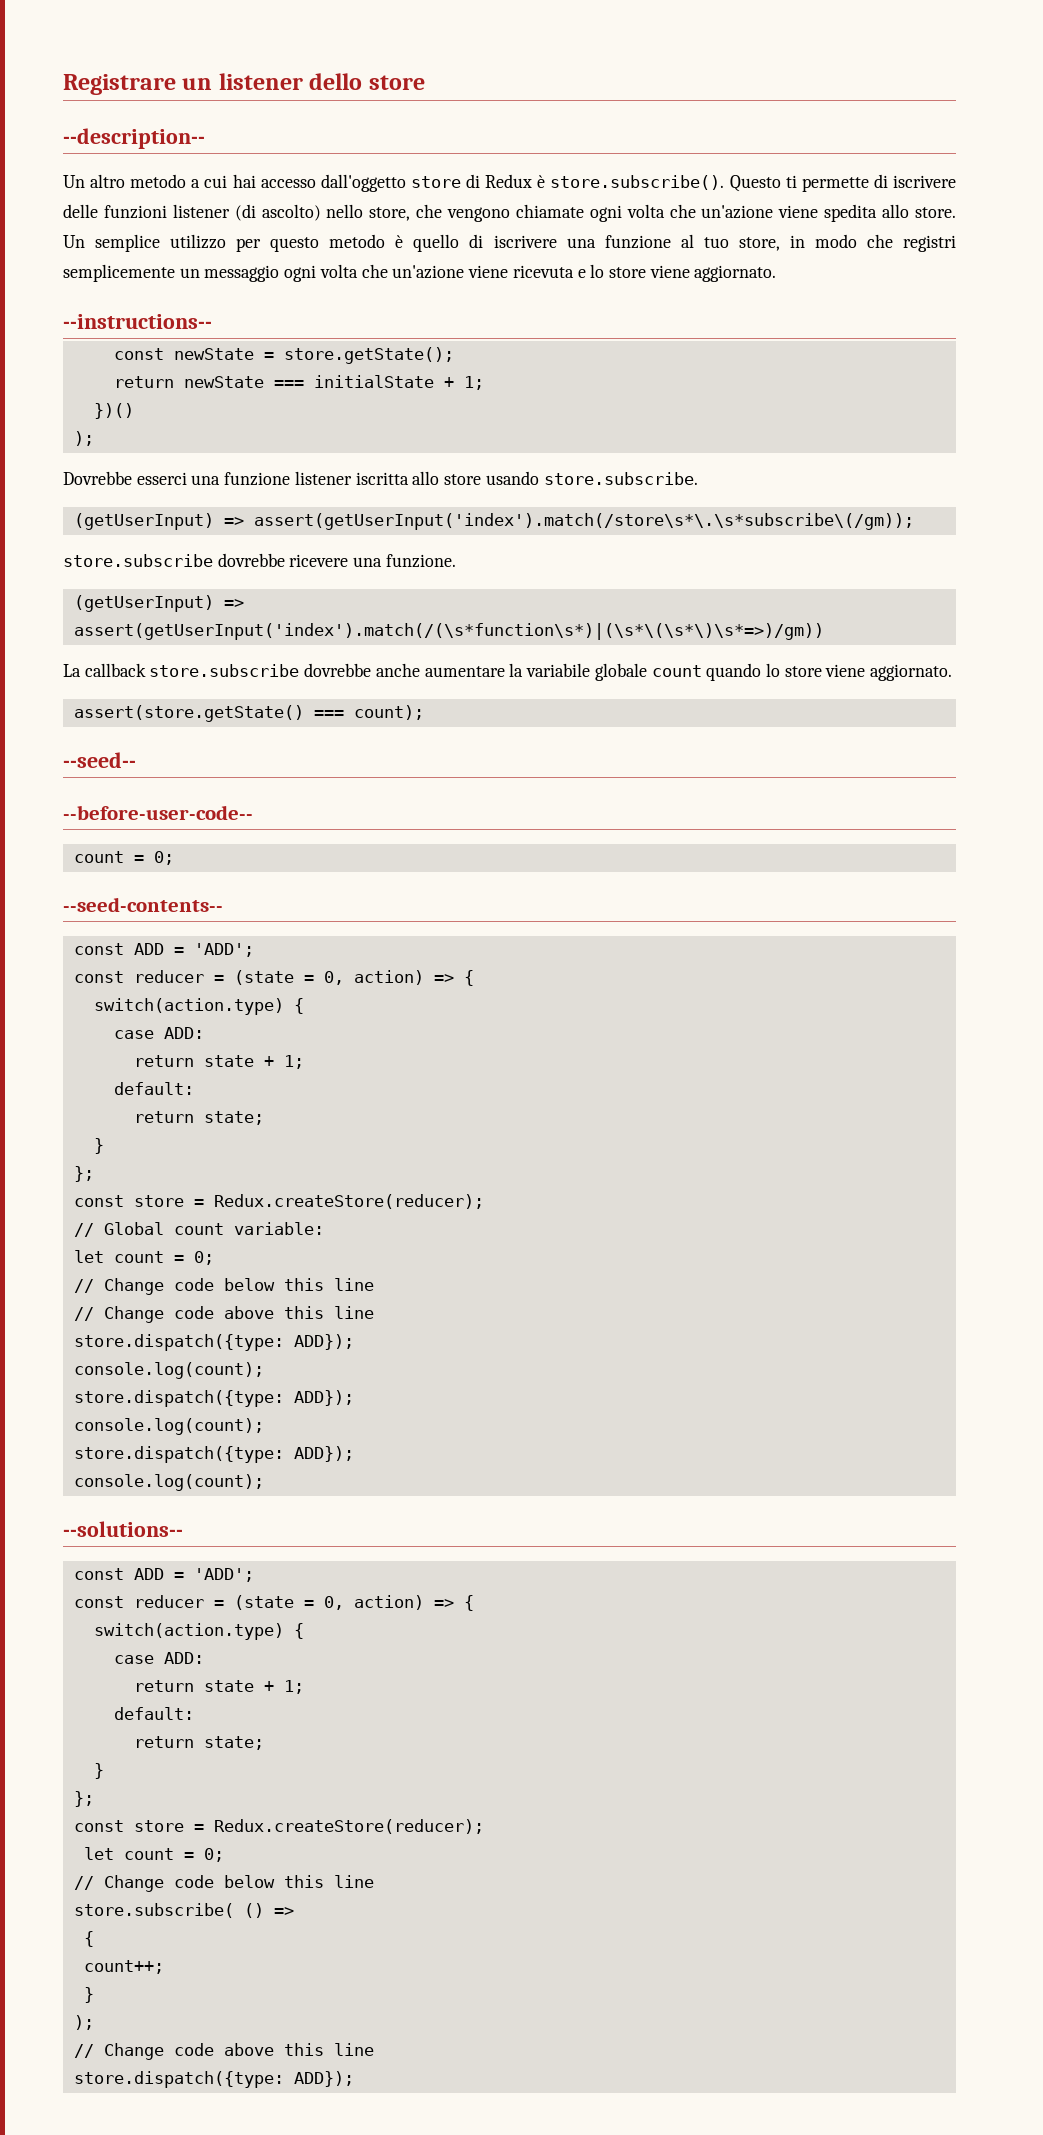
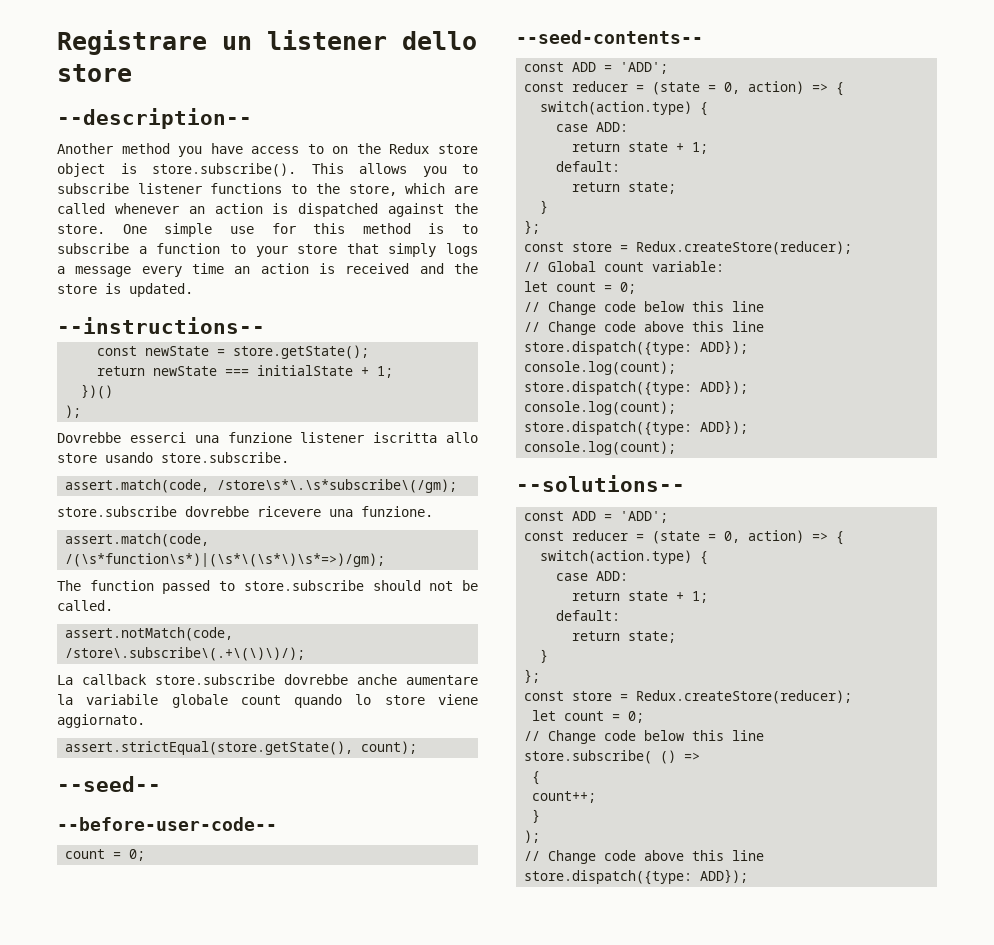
[63,174,957,192] [63,204,956,222] [63,234,956,252] [63,264,777,282] Un altro metodo a cui hai accesso dall'oggetto store di Redux è store.subscribe(). Questo ti permette di iscrivere delle funzioni listener (di ascolto) nello store, che vengono chiamate ogni volta che un'azione viene spedita allo store. Un semplice utilizzo per questo metodo è quello di iscrivere una funzione al tuo store, in modo che registri semplicemente un messaggio ogni volta che un'azione viene ricevuta e lo store viene aggiornato. -> [57,143,478,157] [57,163,478,177] [57,183,479,196] [57,203,478,217] [57,223,478,237] [57,243,478,257] [57,263,478,277] [57,283,193,297] Another method you have access to on the Redux store object is store.subscribe(). This allows you to subscribe listener functions to the store, which are called whenever an action is dispatched against the store. One simple use for this method is to subscribe a function to your store that simply logs a message every time an action is received and the store is updated.
[73,513,914,530] (getUserInput) => assert(getUserInput('index').match(/store\s*\.\s*subscribe\(/gm)); -> [65,479,458,493] assert.match(code, /store\s*\.\s*subscribe\(/gm);
[73,595,244,612] [73,623,824,640] (getUserInput) => assert(getUserInput('index').match(/(\s*function\s*)|(\s*\(\s*\)\s*=>)/gm)) -> [65,533,210,547] [65,553,386,567] [57,580,479,594] [57,600,113,611] [65,627,234,641] [65,647,306,661] assert.match(code, /(\s*function\s*)|(\s*\(\s*\)\s*=>)/gm); // The function passed to store.subscribe should not be called. // assert.notMatch(code, /store\.subscribe\(.+\(\)\)/);
[73,705,344,722] assert(store.getState() === -> [65,741,354,755] assert.strictEqual(store.getState(),

